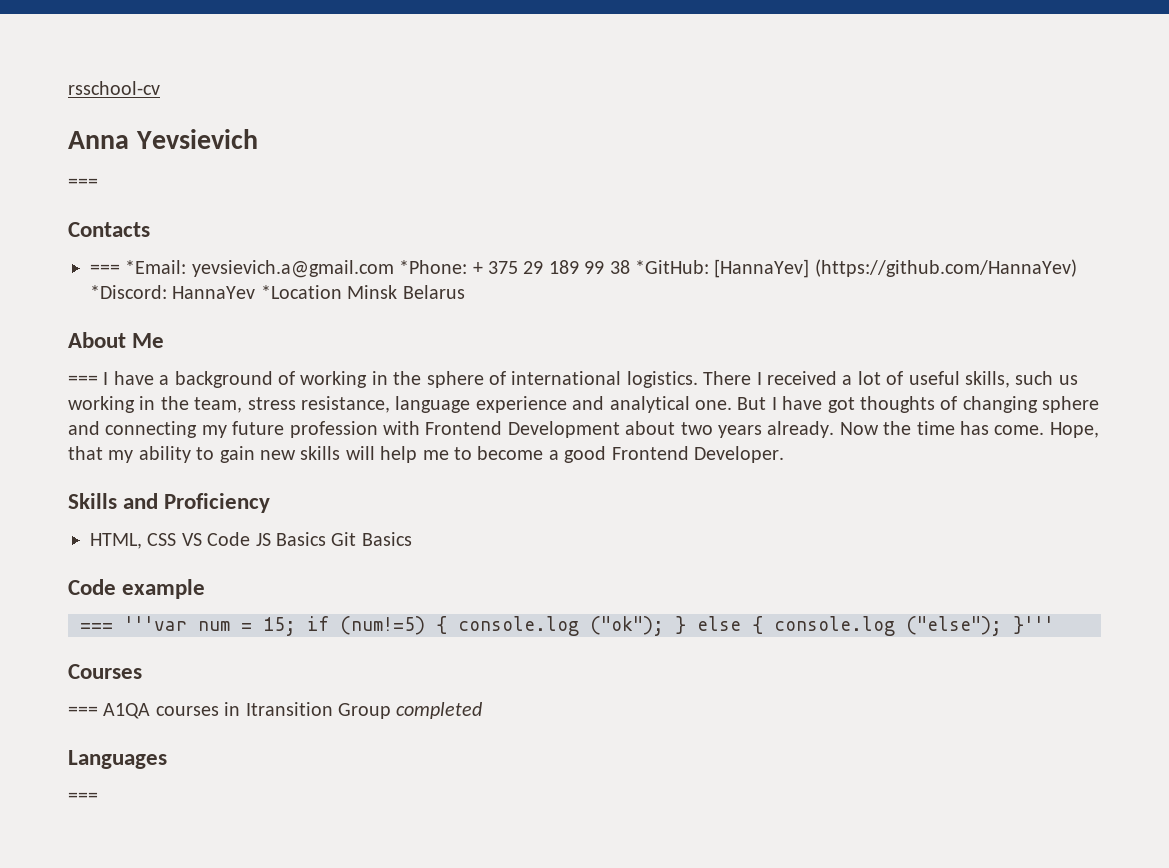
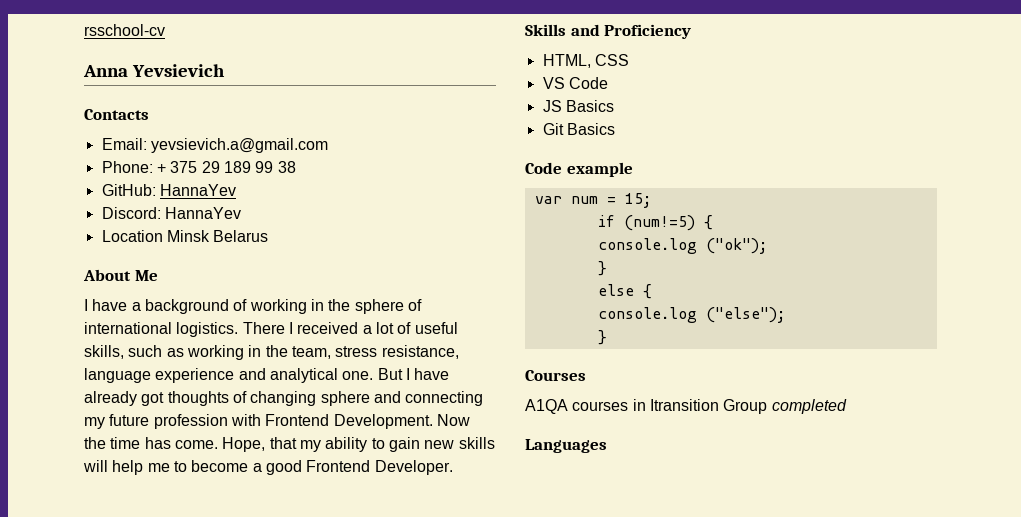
[68,178,98,188] // === -> (226, 70) none
[90,260,187,274] === *Email: -> [101,138,147,150] Email:
[399,260,468,274] *Phone: -> [101,161,153,173] // Phone:
[634,259,1077,278] [90,285,342,299] *GitHub: [HannaYev] (https://github.com/HannaYev) *Discord: HannaYev *Location -> [101,184,236,196] [101,207,241,219] [101,230,163,242] // GitHub: HannaYev // Discord: HannaYev // Location
[68,375,98,385] === -> (158, 275) none
[1058,375,1078,385] us -> [166,348,184,357] as
(823, 403) none -> [84,391,137,406] already
[507,421,835,438] Development about two years already. -> [333,414,433,429] Development.
(177, 539) none -> (629, 60) //
(251, 539) none -> (608, 83) //
(326, 539) none -> (614, 106) //
[80,616,187,631] === '''var -> [534,196,562,204] var
(296, 626) none -> (651, 200) //
(447, 625) none -> (713, 222) //
[675,616,686,634] } -> [597,261,607,276] // } //
(763, 625) none -> (652, 291) //
[1013,616,1054,634] }''' -> [597,330,607,345] // }
[68,706,98,716] === -> (586, 375) none
[68,792,98,802] // === -> (607, 446) none

